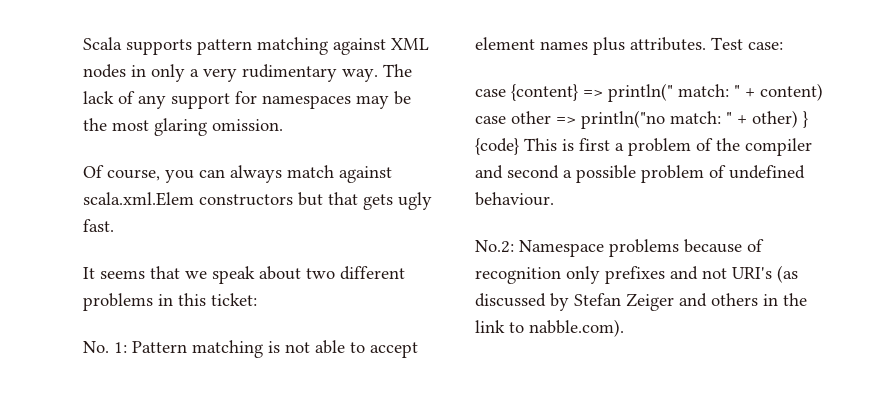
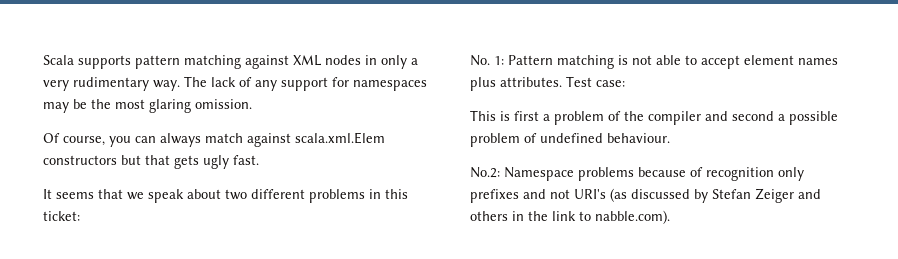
[475,83,823,102] [475,110,808,129] [475,138,519,155] case {content} => println(" match: " + content) case other => println("no match: " + other) } {code} -> (625, 83) none

